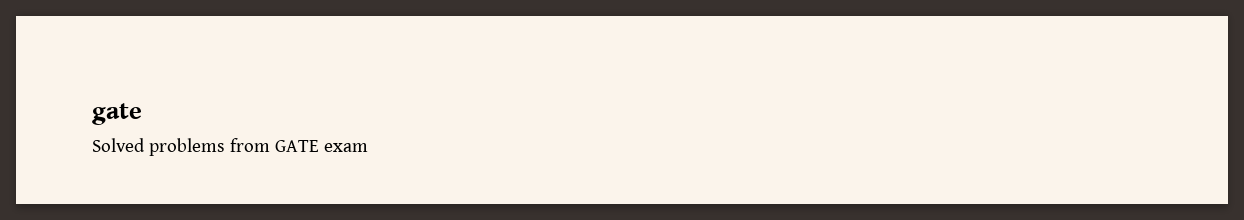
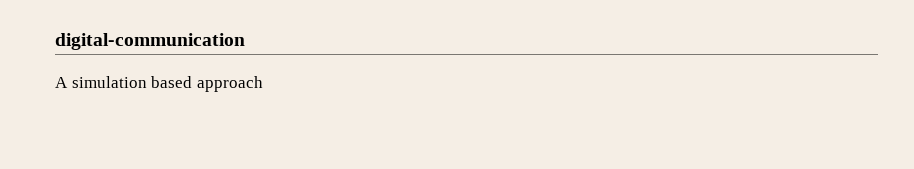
[92,103,142,125] [92,138,368,156] gate // Solved problems from GATE exam -> [55,33,245,50] [55,76,263,92] digital-communication // A simulation based approach

